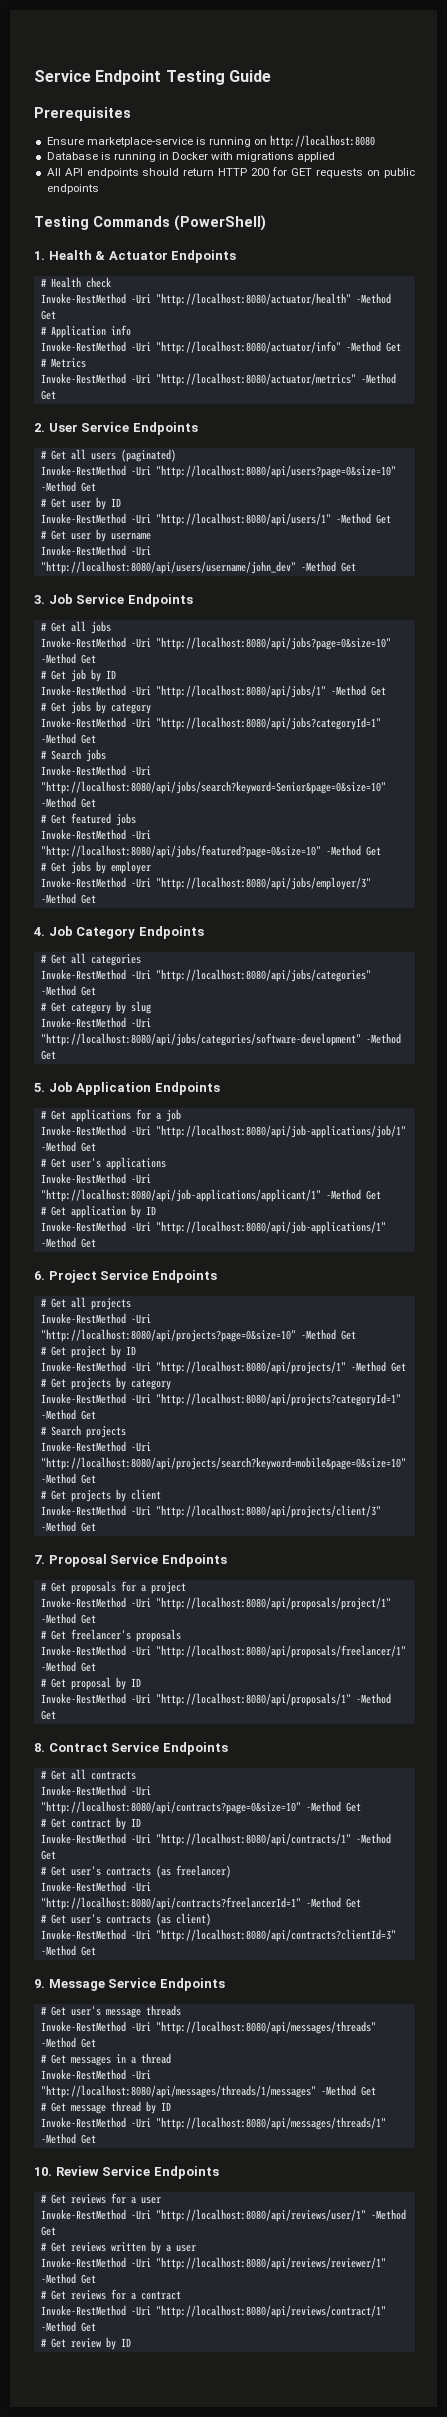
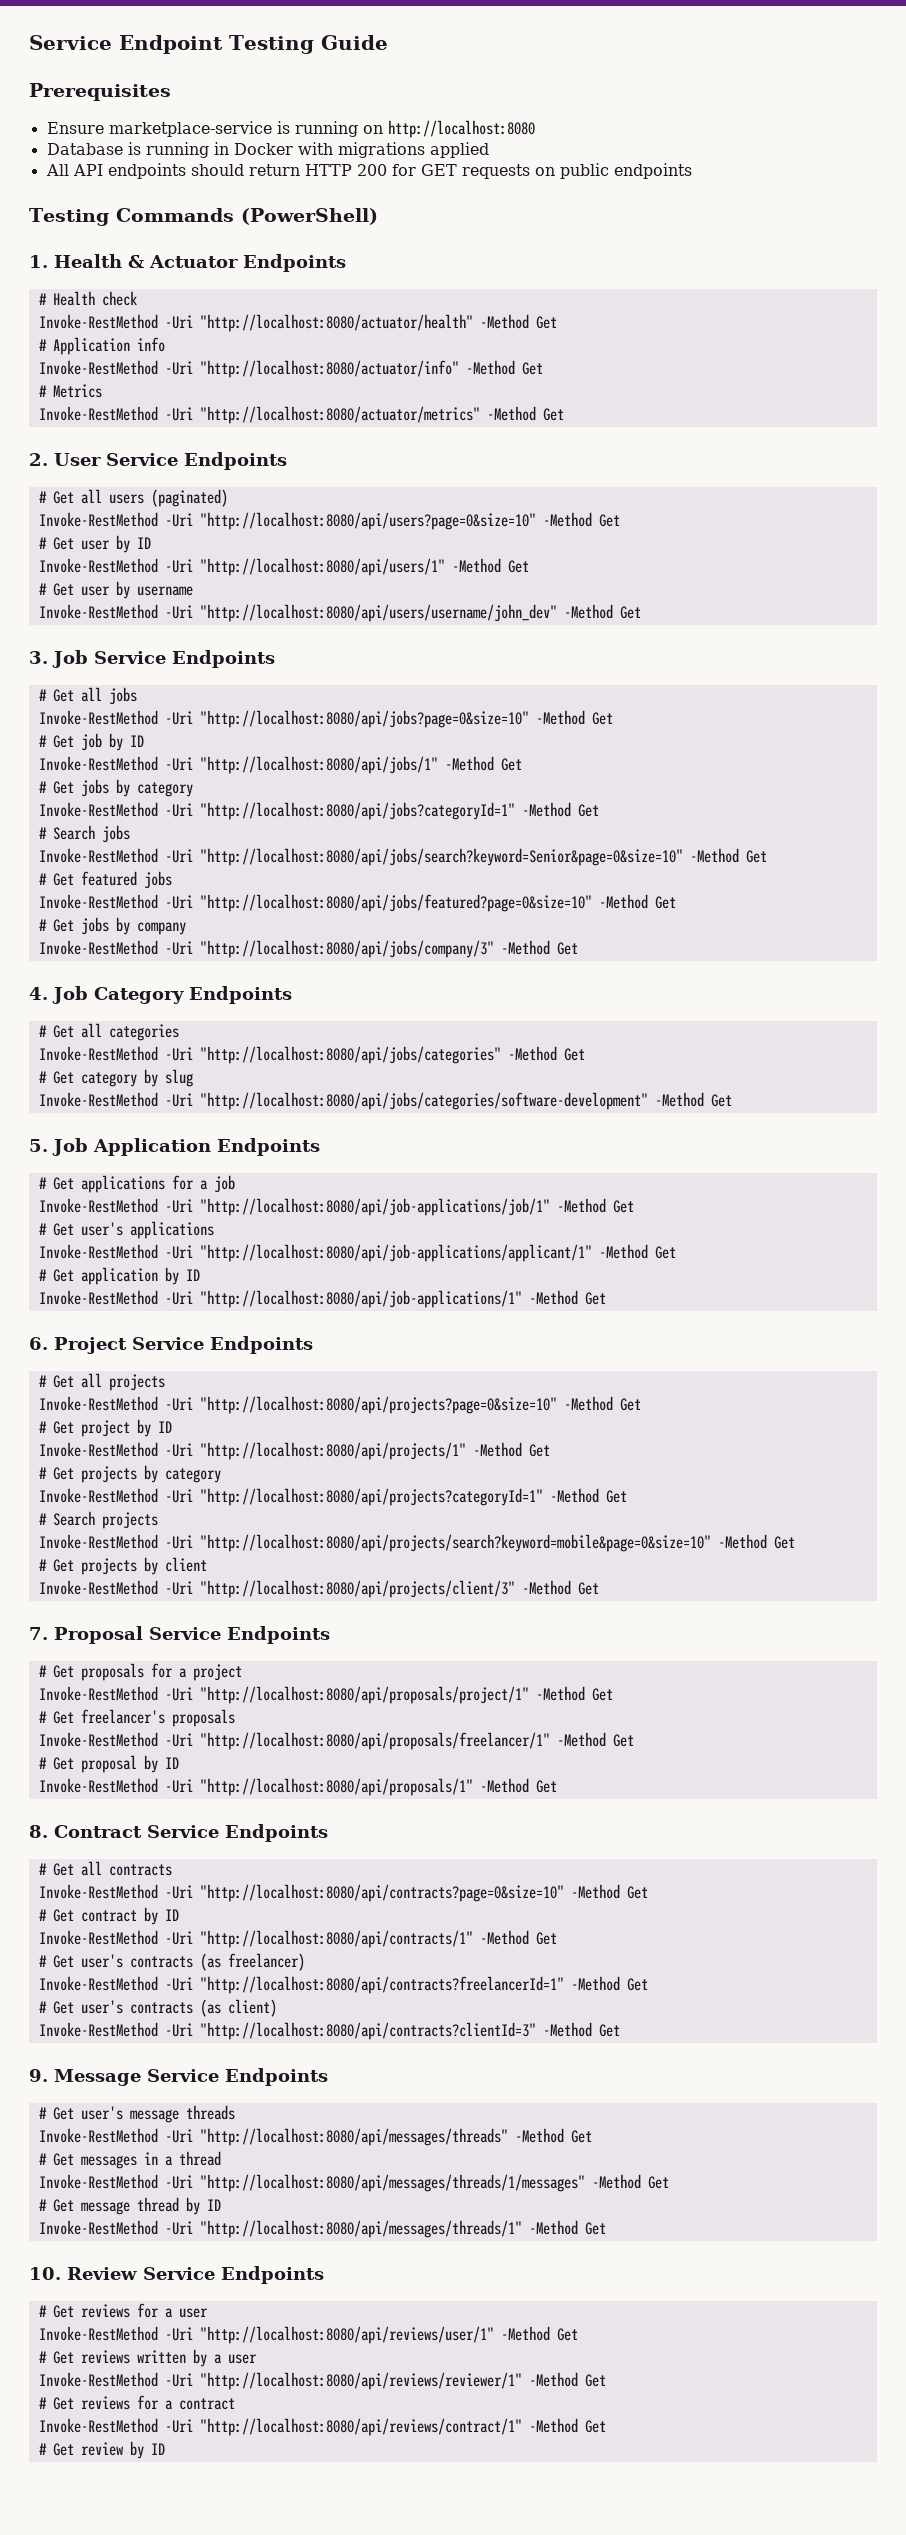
[110,861,151,874] [40,877,371,890] employer // Invoke-RestMethod -Uri "http://localhost:8080/api/jobs/employer/3" -> [136,922,186,935] [38,940,494,958] company // Invoke-RestMethod -Uri "http://localhost:8080/api/jobs/company/3"

